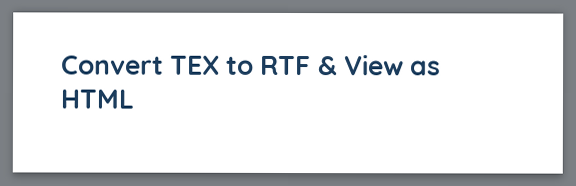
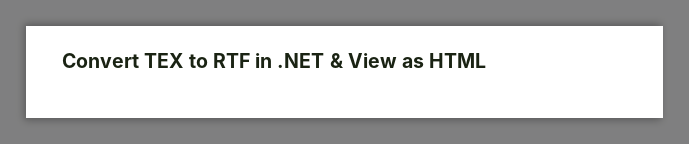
(312, 65) none -> [255,53,325,68] in .NET

